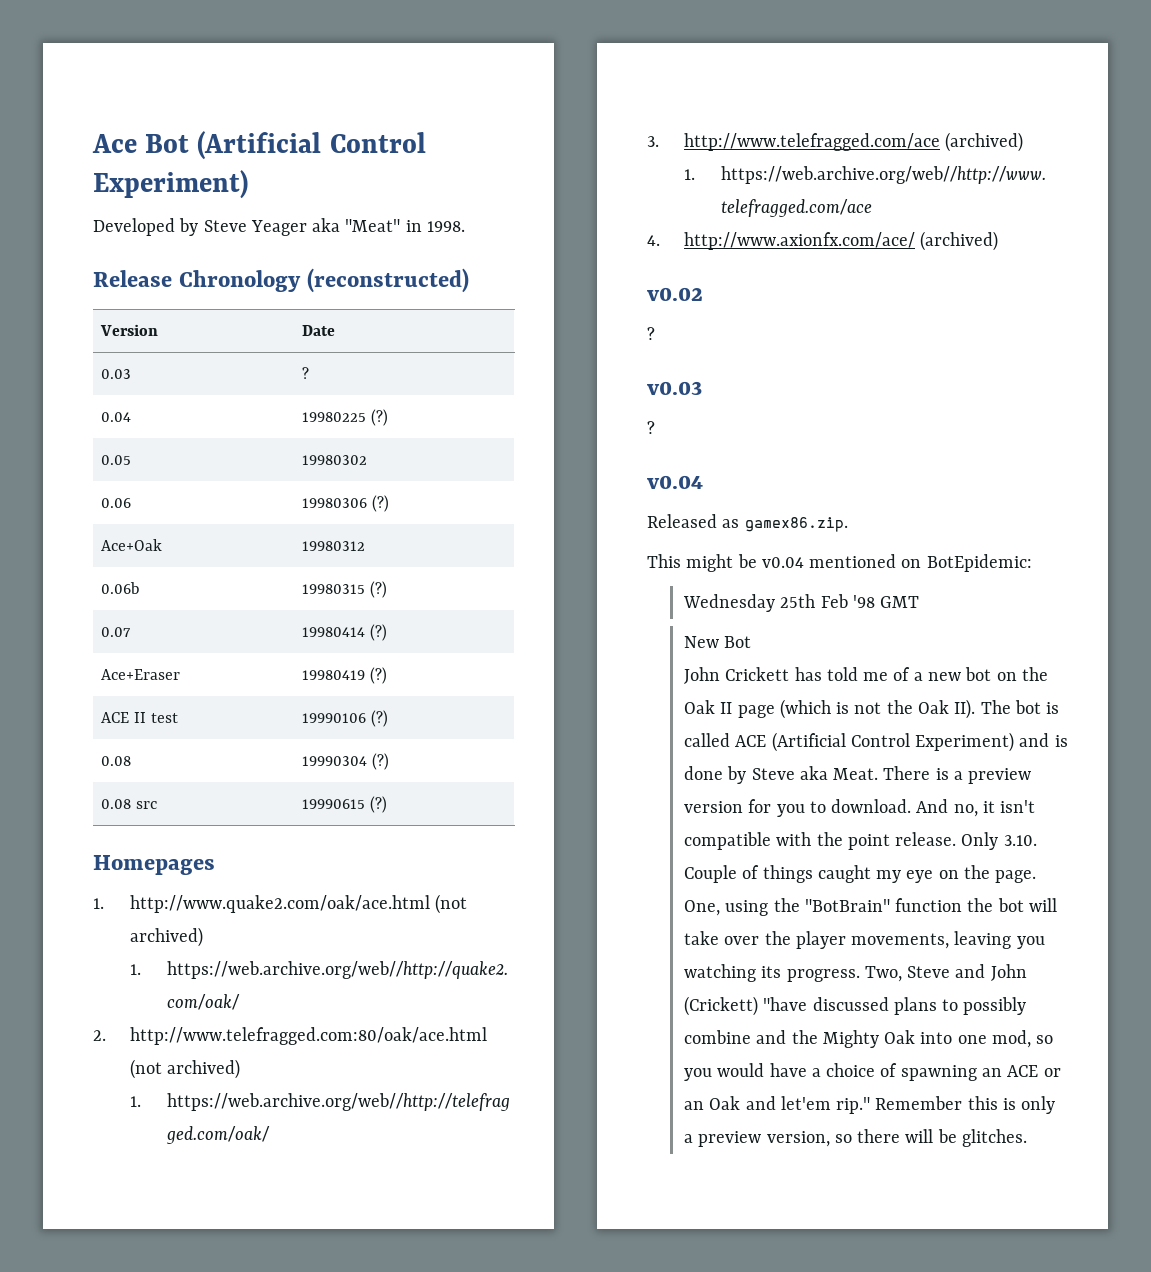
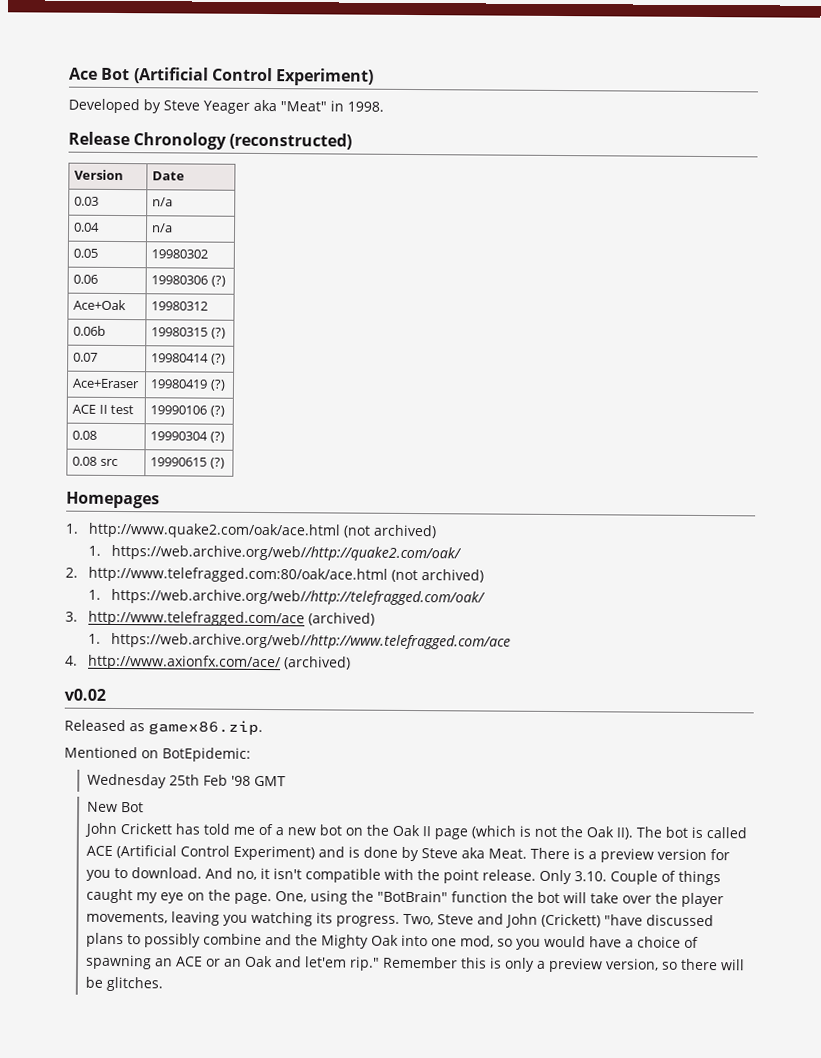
[302,367,310,379] ? -> [152,197,174,207] n/a
[302,409,388,426] 19980225 (?) -> [152,223,174,233] n/a
[647,327,655,340] [647,381,702,395] [647,421,655,434] [647,475,703,489] // ? // v0.03 // ? // v0.04 -> (106, 694) none
[647,554,897,572] This might be v0.04 mentioned -> [64,746,138,759] Mentioned

